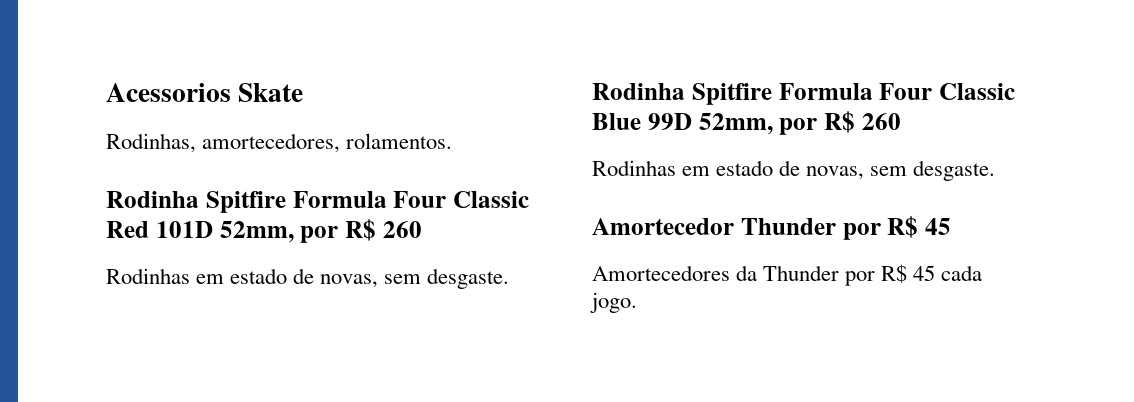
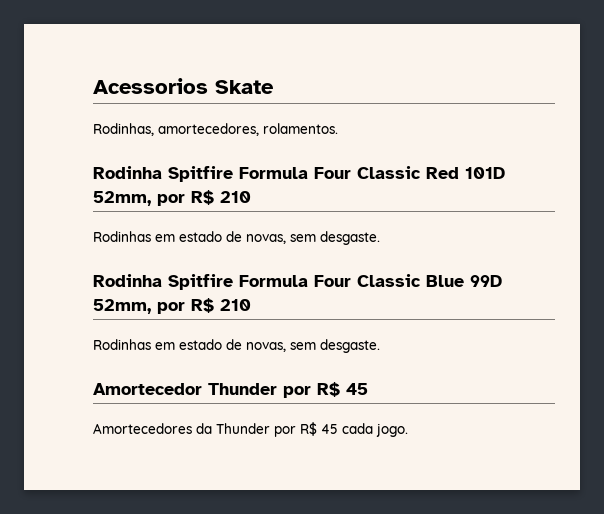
[382,221,422,238] 260 -> [220,191,251,203] 210
[861,113,901,130] 260 -> [220,299,251,311] 210

